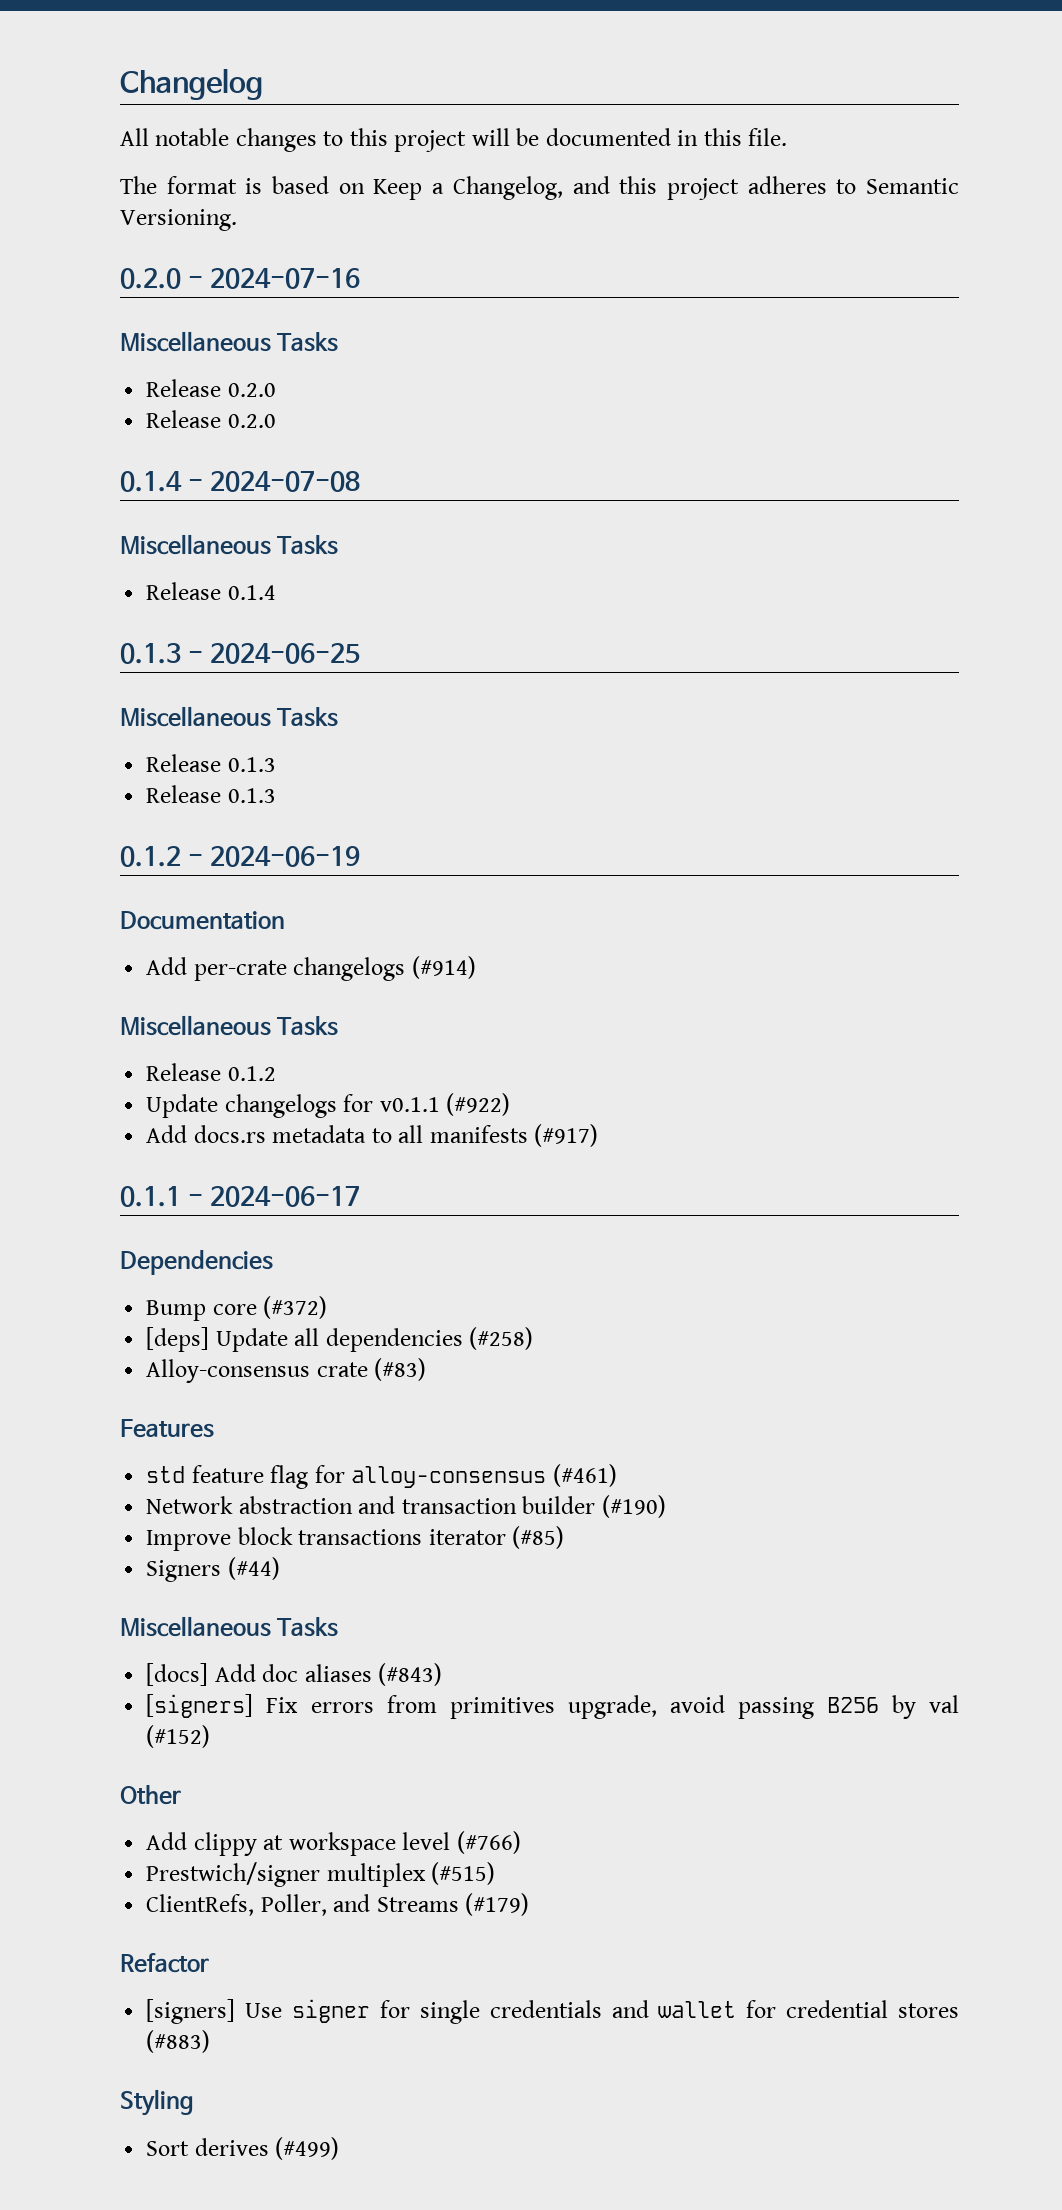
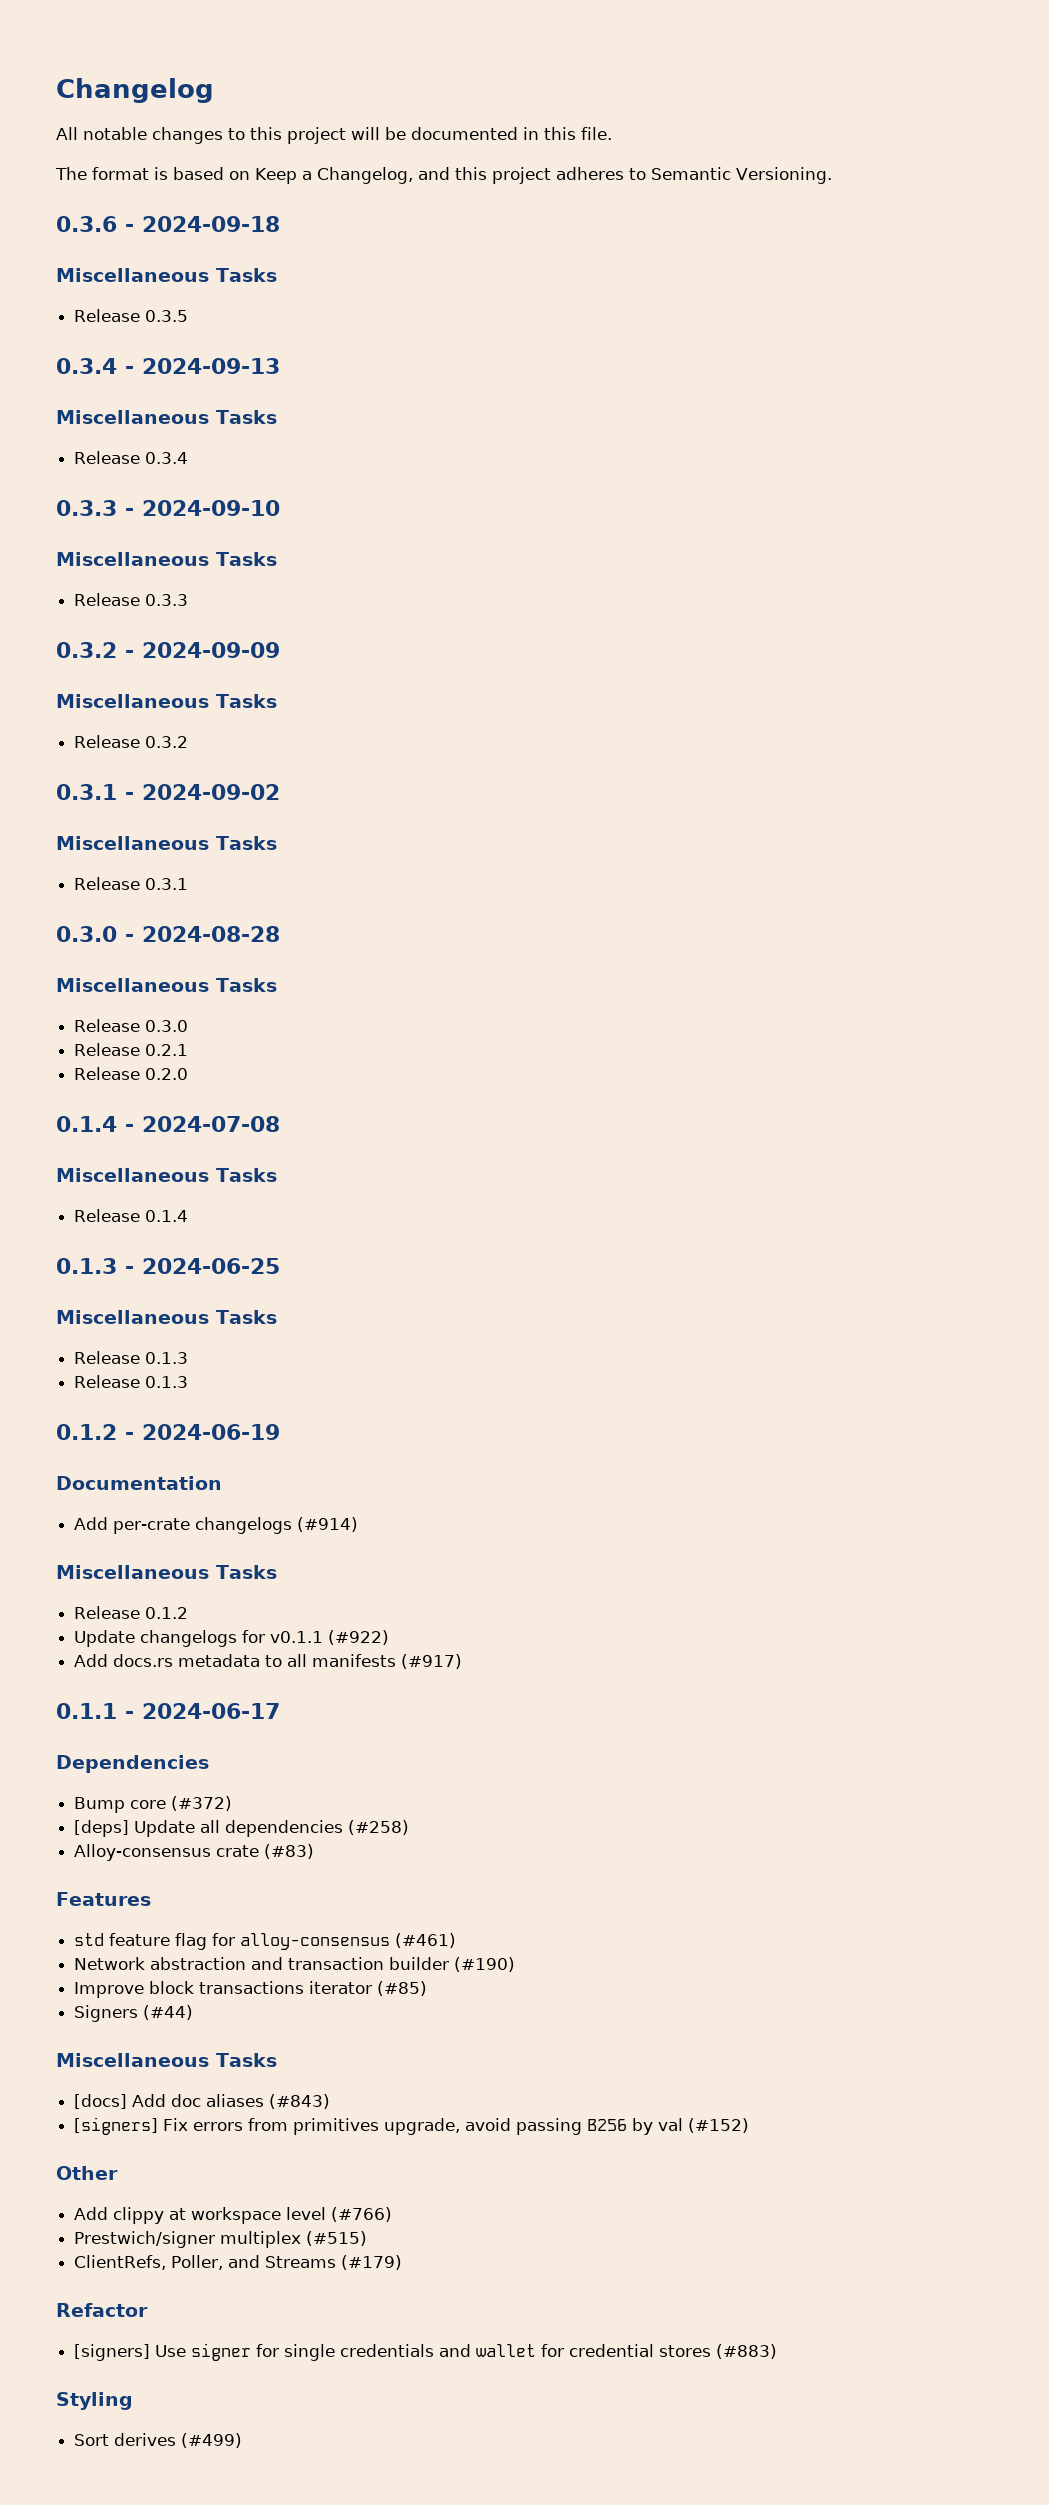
[120,268,361,289] [120,331,339,352] [146,379,276,397] 0.2.0 - 2024-07-16 // Miscellaneous Tasks // Release 0.2.0 -> [56,216,280,232] [56,268,277,282] [74,309,189,322] [56,358,280,374] [56,410,277,424] [74,451,189,464] [56,500,280,516] [56,552,277,566] [74,593,189,606] [56,642,280,658] [56,694,277,708] [74,735,189,748] [56,784,280,800] [56,836,277,850] [74,877,189,890] [56,926,280,942] [56,978,277,992] [74,1019,189,1032] [74,1043,189,1056] 0.3.6 - 2024-09-18 // Miscellaneous Tasks // Release 0.3.5 // 0.3.4 - 2024-09-13 // Miscellaneous Tasks // Release 0.3.4 // 0.3.3 - 2024-09-10 // Miscellaneous Tasks // Release 0.3.3 // 0.3.2 - 2024-09-09 // Miscellaneous Tasks // Release 0.3.2 // 0.3.1 - 2024-09-02 // Miscellaneous Tasks // Release 0.3.1 // 0.3.0 - 2024-08-28 // Miscellaneous Tasks // Release 0.3.0 // Release 0.2.1

